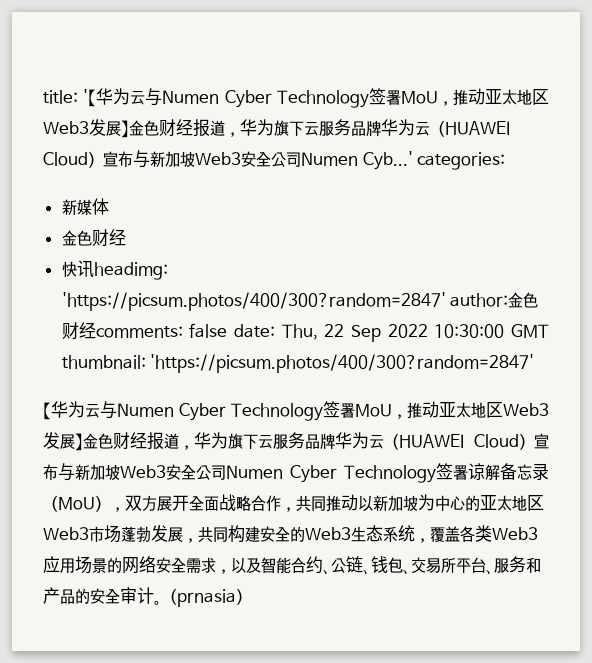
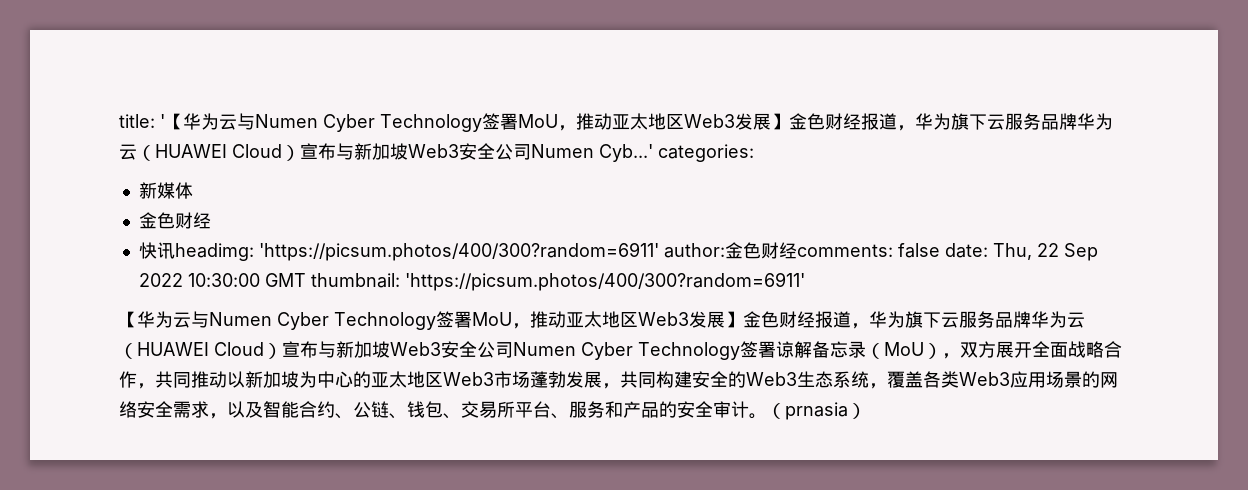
[61,292,446,311] 'https://picsum.photos/400/300?random=2847' -> [258,242,659,261] 'https://picsum.photos/400/300?random=6911'
[150,354,535,373] 'https://picsum.photos/400/300?random=2847' -> [404,272,805,291] 'https://picsum.photos/400/300?random=6911'

